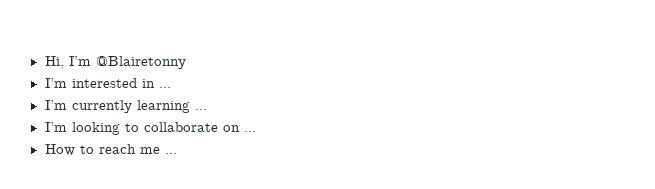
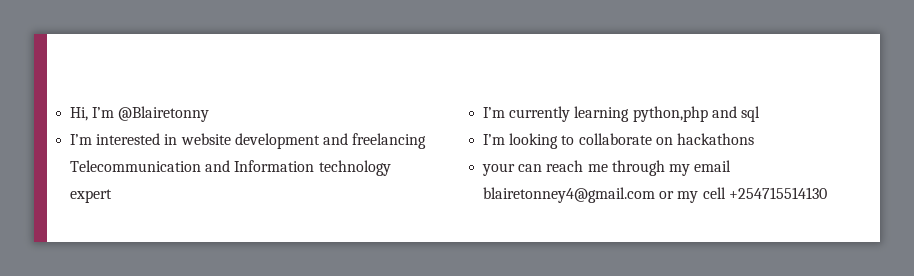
[158,87,171,88] ... -> [180,133,427,149] [70,160,391,176] [70,189,113,203] website development and freelancing Telecommunication and Information technology expert
[194,109,207,110] ... -> [632,106,760,122] python,php and sql
[243,131,256,132] [44,144,177,156] ... // How to reach me ... -> [676,133,754,145] [482,160,732,176] [483,187,827,203] hackathons // your can reach me through my email blairetonney4@gmail.com or my cell +254715514130

